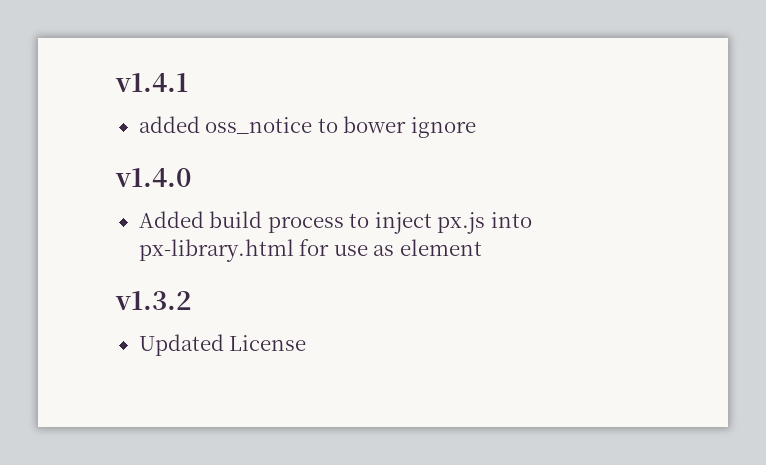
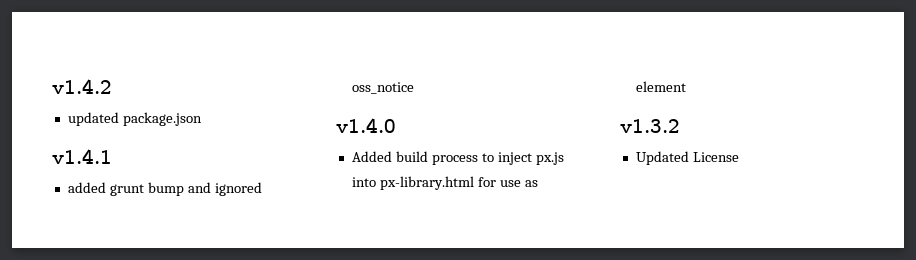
(115, 82) none -> [52,79,112,94] [67,112,202,126] v1.4.2 // updated package.json //
[205,116,476,138] oss_notice to bower ignore -> [109,182,262,196] [351,82,414,94] grunt bump and ignored oss_notice

